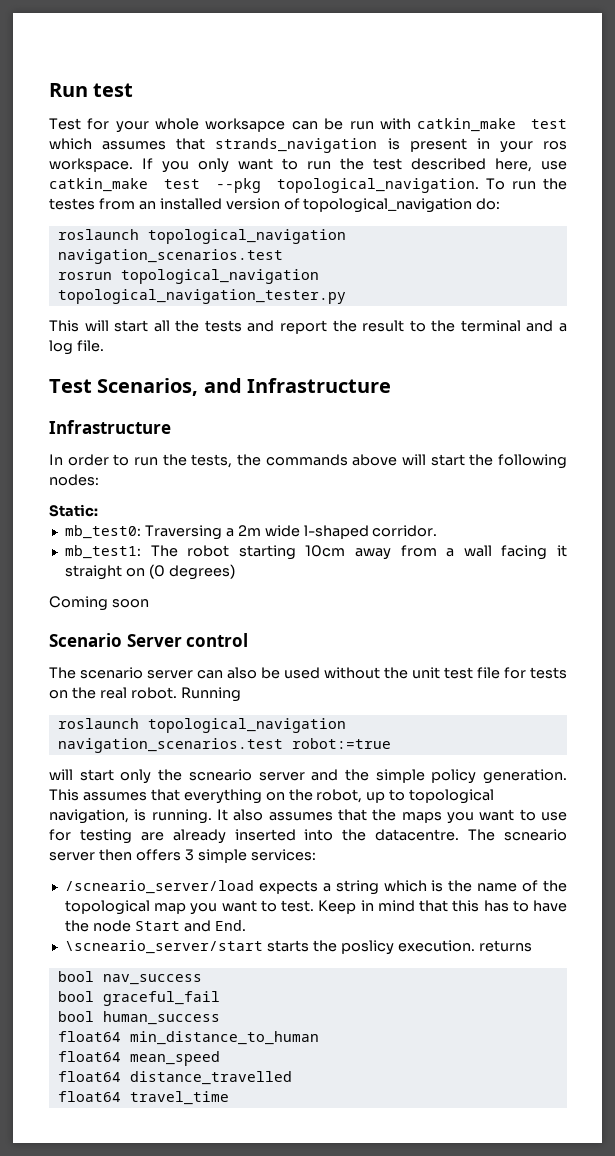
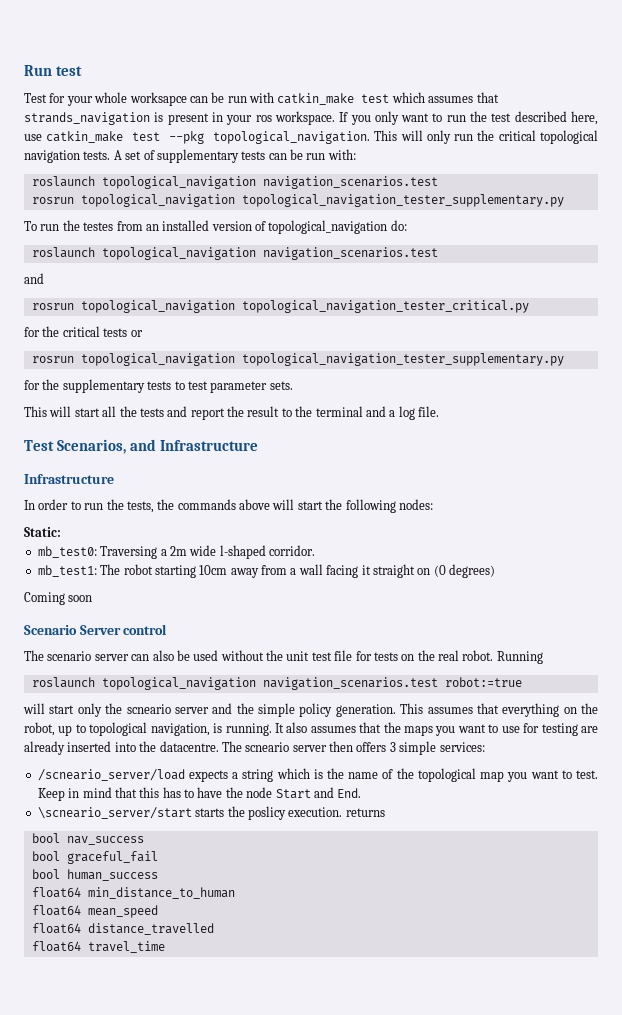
(480, 185) none -> [374,130,598,144] [24,149,356,163] [31,176,438,189] [31,194,564,207] This will only run the critical topological navigation tests. A set of supplementary tests can be run with: // roslaunch topological_navigation navigation_scenarios.test // rosrun topological_navigation topological_navigation_tester_supplementary.py //
[57,269,319,284] [57,289,346,304] // rosrun topological_navigation topological_navigation_tester.py -> [24,273,44,284] [31,300,529,313] [24,326,143,337] [31,353,564,366] [24,379,293,393] // and // rosrun topological_navigation topological_navigation_tester_critical.py // for the critical tests or // rosrun topological_navigation topological_navigation_tester_supplementary.py // for the supplementary tests to test parameter sets.

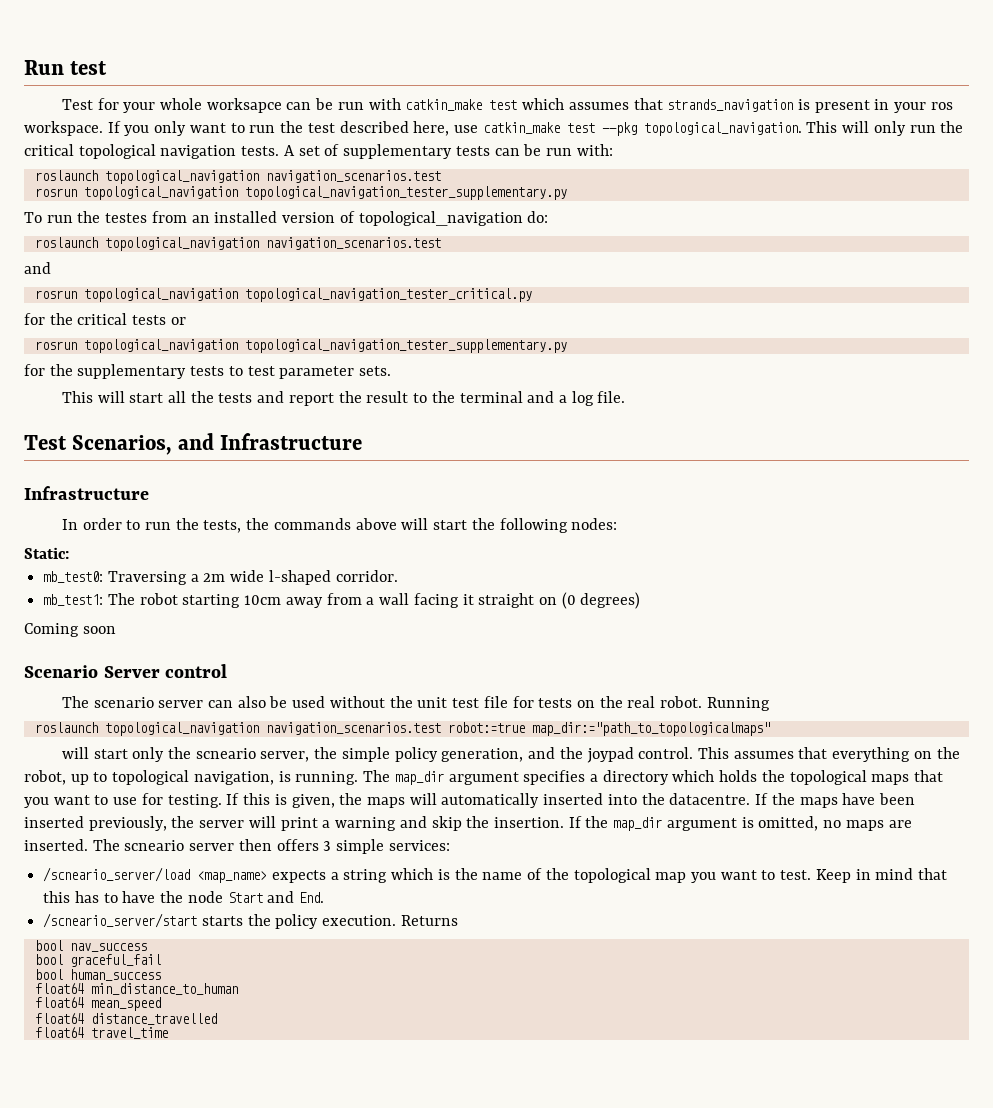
(522, 682) none -> [531,722,770,736] map_dir:="path_to_topologicalmaps"
[174,703,233,714] server and -> [260,751,310,762] server,
[335,704,396,717] generation. -> [441,747,694,763] generation, and the joypad control.
[274,722,434,736] It also assumes that the maps -> [363,770,944,785] The map_dir argument specifies a directory which holds the topological maps that
[541,723,599,736] [24,741,219,755] testing are already inserted into the datacentre. -> [167,793,915,808] [24,816,912,831] [24,839,88,851] testing. If this is given, the maps will automatically inserted into the datacentre. If the maps have been inserted previously, the server will print a warning and skip the insertion. If the map_dir argument is omitted, no maps are inserted.
(185, 775) none -> [197,871,268,883] <map_name>
[37,807,192,819] \scneario_server/start -> [43,913,198,928] /scneario_server/start
[247,806,385,820] poslicy execution. returns -> [275,914,458,929] policy execution. Returns

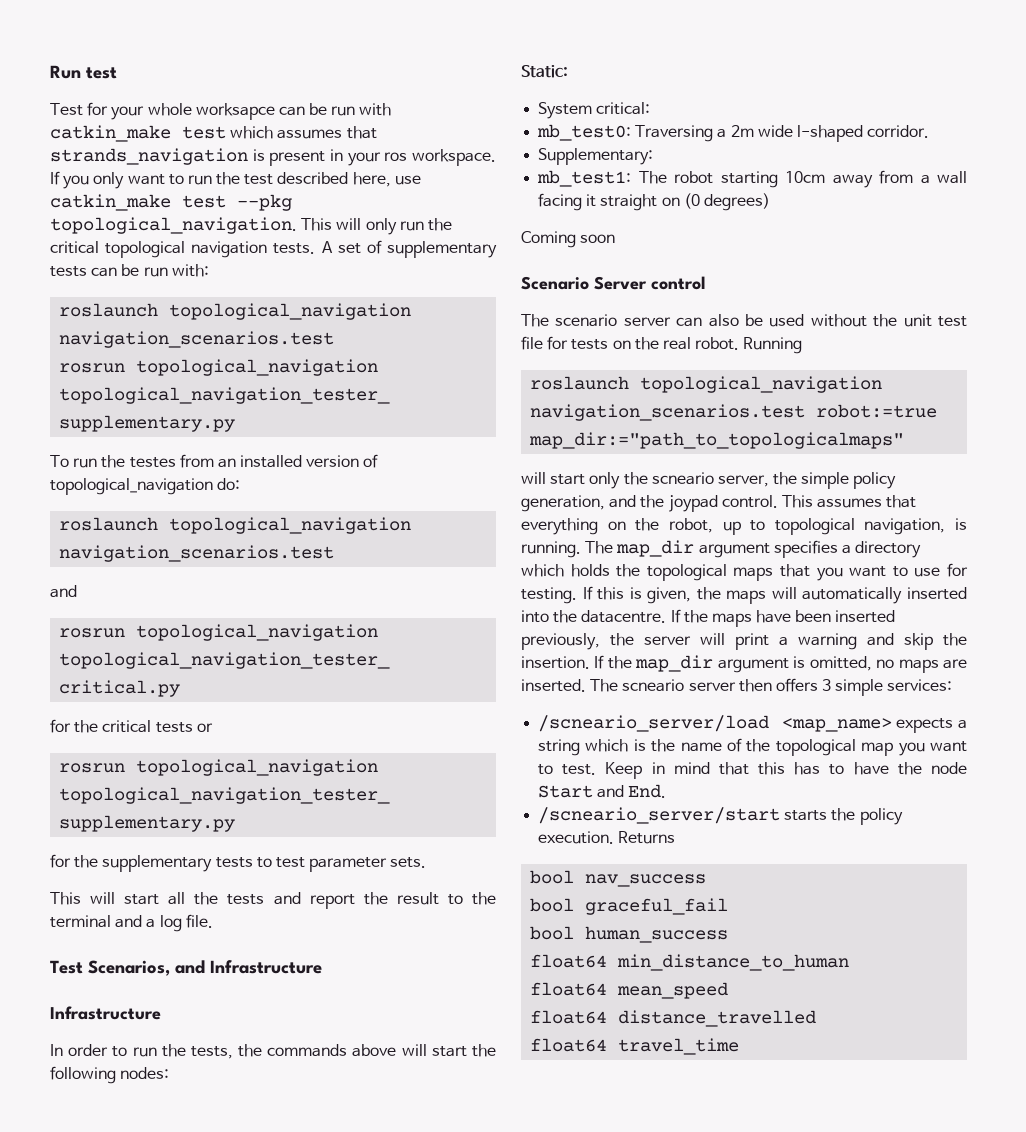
(69, 553) none -> [538,102,651,119] // System critical:
(398, 576) none -> [538,148,654,165] // Supplementary:

